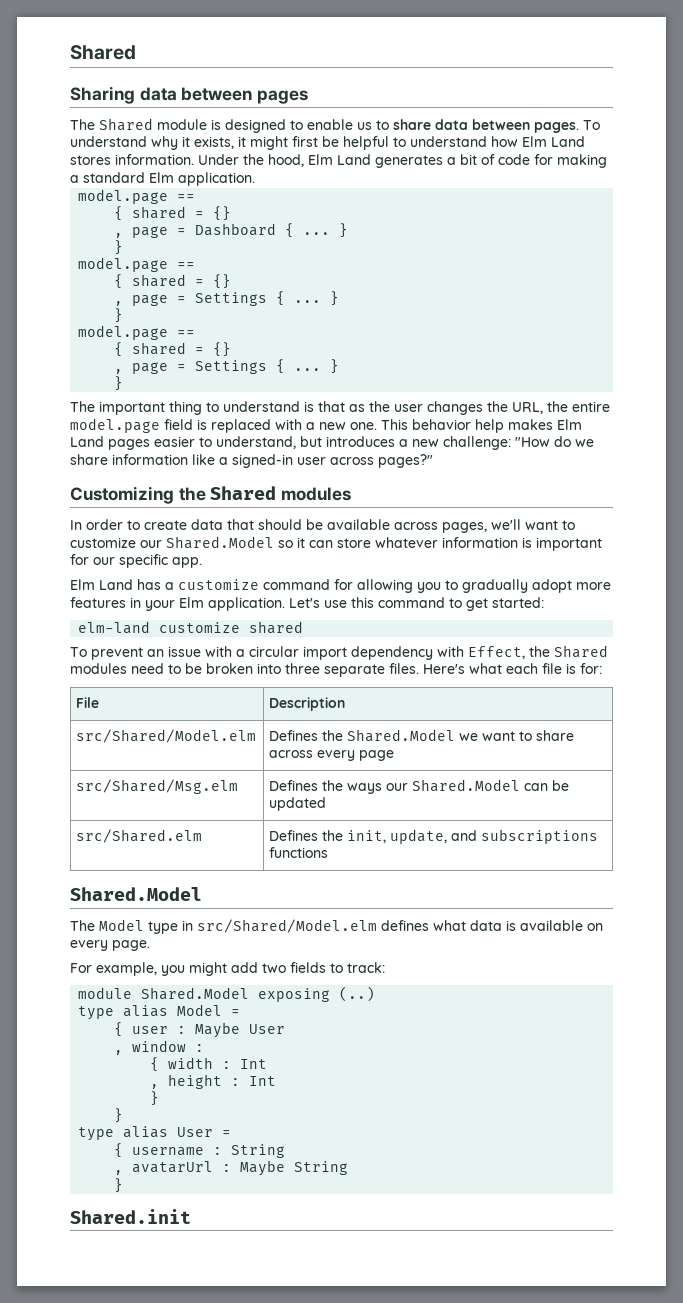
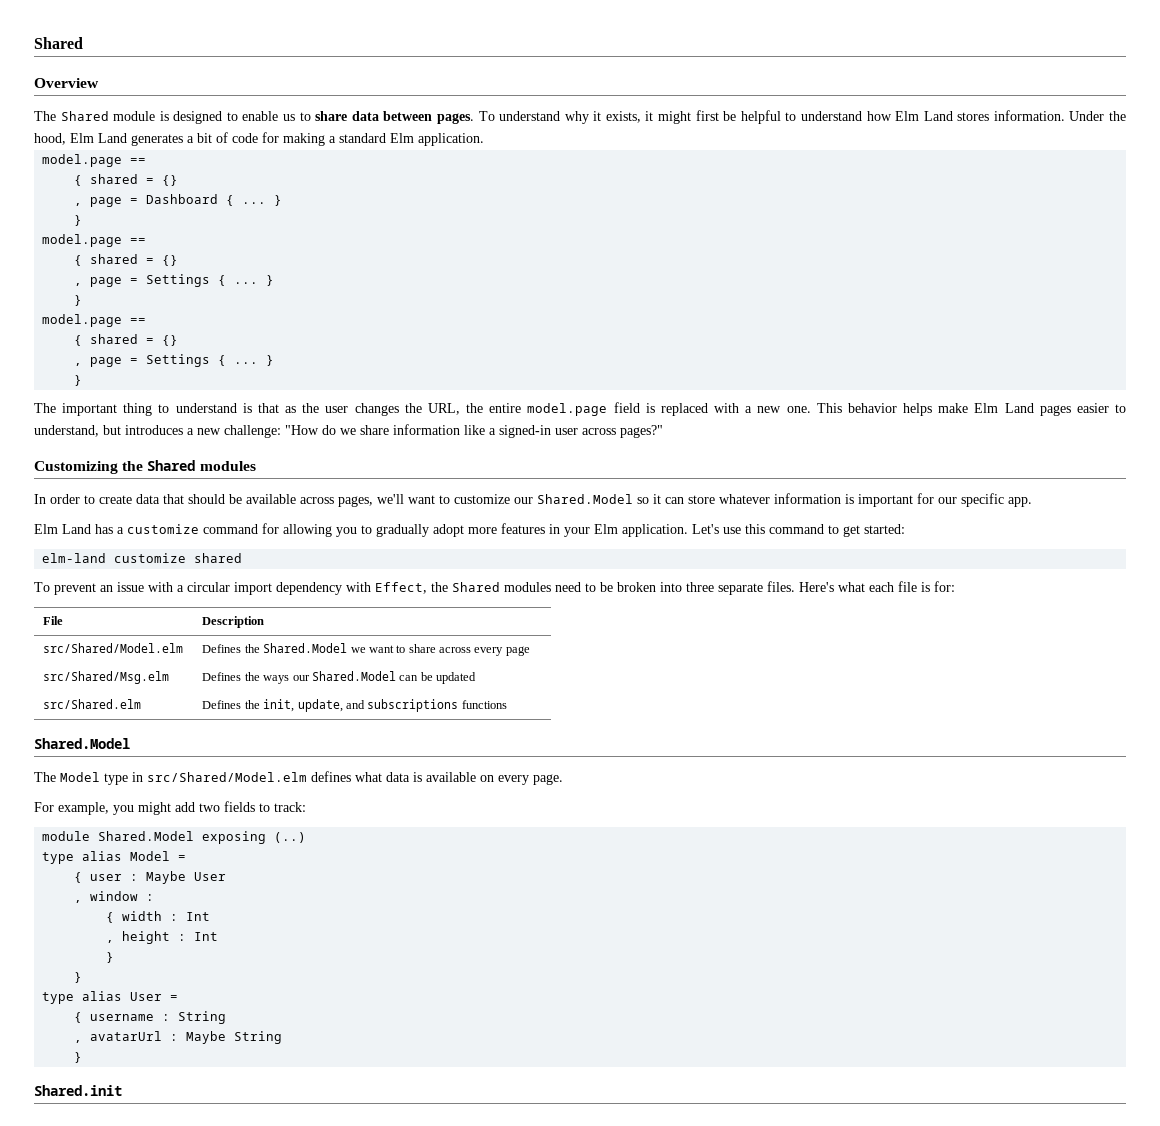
[70,86,309,104] Sharing data between pages -> [34,78,99,88] Overview
[475,419,553,433] help makes -> [903,403,969,416] helps make

